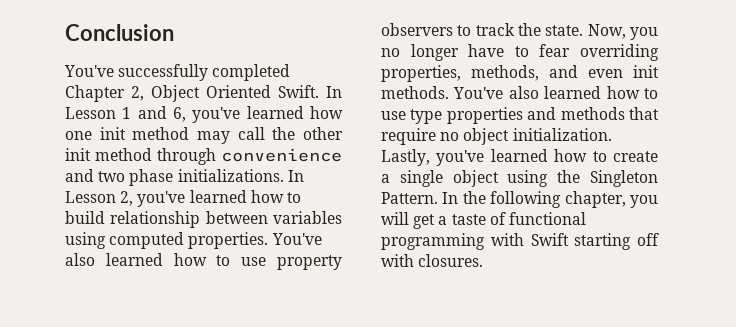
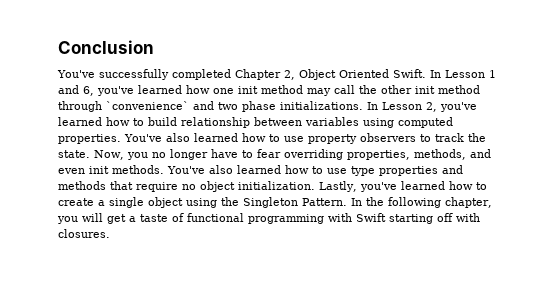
[221,148,342,162] convenience -> [106,101,189,110] `convenience`

